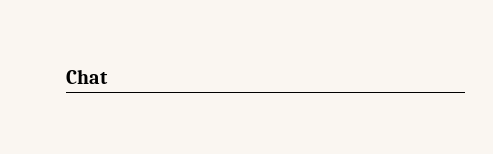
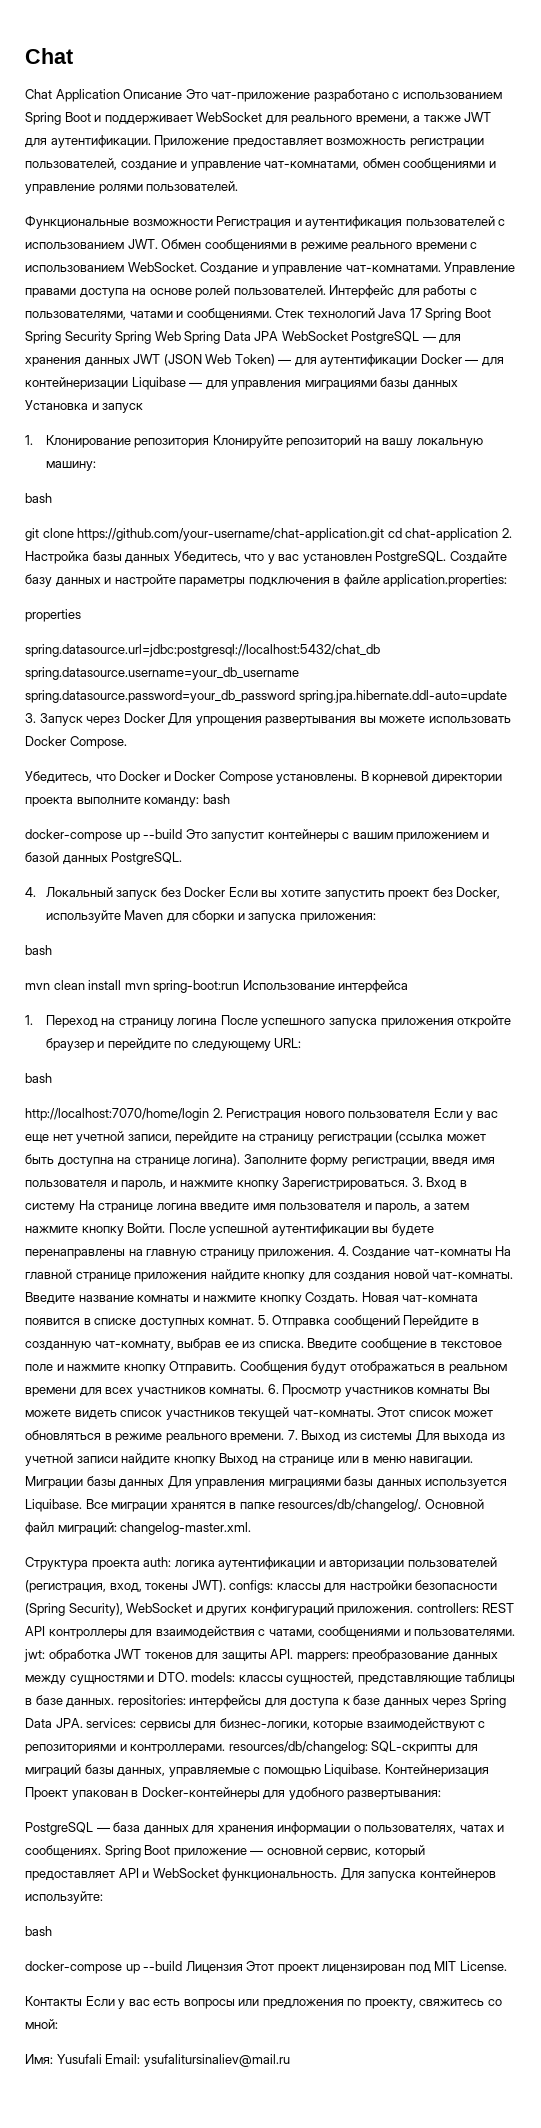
[66,69,108,84] Chat -> [25,48,73,64] [25,89,502,102] [25,112,492,125] [25,135,484,148] [25,158,496,171] [25,181,239,194] [25,215,506,229] [25,239,478,252] [25,262,516,275] [25,285,477,298] [25,308,491,321] [25,331,462,344] [25,354,504,367] [25,377,458,390] [25,400,144,413] [25,435,483,448] [45,461,96,471] [25,493,52,503] [25,528,512,541] [25,551,507,564] [25,574,508,587] [25,609,81,622] [25,644,380,657] [25,667,299,680] [25,690,507,703] [25,713,511,726] [25,736,127,749] [25,771,502,784] [25,794,230,807] [25,829,489,842] [25,852,183,865] [25,887,501,900] [45,910,376,923] [25,945,52,955] [25,980,409,993] [25,1015,512,1028] [45,1038,302,1051] [25,1073,52,1083] [25,1108,498,1121] [25,1131,486,1144] [25,1154,495,1167] [25,1177,467,1190] [25,1200,470,1213] [25,1223,434,1236] [25,1246,512,1259] [25,1269,514,1282] [25,1292,479,1305] [25,1315,479,1328] [25,1338,502,1351] [25,1361,507,1374] [25,1384,490,1397] [25,1407,494,1420] [25,1430,505,1443] [25,1453,474,1466] [25,1476,508,1489] [25,1499,484,1512] [25,1522,252,1535] [25,1557,497,1570] [25,1580,498,1593] [25,1603,515,1616] [25,1626,516,1639] [24,1649,498,1662] [25,1672,516,1685] [25,1695,506,1708] [25,1718,486,1731] [25,1741,478,1754] [25,1764,489,1777] [25,1787,442,1800] [25,1822,505,1835] [25,1845,425,1858] [25,1868,496,1881] [25,1891,103,1904] [25,1926,52,1936] [25,1961,507,1974] [25,1996,502,2009] [25,2019,58,2029] [25,2054,290,2067] Chat // Chat Application Описание Это чат-приложение разработано с использованием Spring Boot и поддерживает WebSocket для реального времени, а также JWT для аутентификации. Приложение предоставляет возможность регистрации пользователей, создание и управление чат-комнатами, обмен сообщениями и управление ролями пользователей. // Функциональные возможности Регистрация и аутентификация пользователей с использованием JWT. Обмен сообщениями в режиме реального времени с использованием WebSocket. Создание и управление чат-комнатами. Управление правами доступа на основе ролей пользователей. Интерфейс для работы с пользователями, чатами и сообщениями. Стек технологий Java 17 Spring Boot Spring Security Spring Web Spring Data JPA WebSocket PostgreSQL — для хранения данных JWT (JSON Web Token) — для аутентификации Docker — для контейнеризации Liquibase — для управления миграциями базы данных Установка и запуск // 1. Клонирование репозитория Клонируйте репозиторий на вашу локальную машину: // bash // git clone https://github.com/your-username/chat-application.git cd chat-application 2. Настройка базы данных Убедитесь, что у вас установлен PostgreSQL. Создайте базу данных и настройте параметры подключения в файле application.properties: // properties // spring.datasource.url=jdbc:postgresql://localhost:5432/chat_db spring.datasource.username=your_db_username spring.datasource.password=your_db_password spring.jpa.hibernate.ddl-auto=update 3. Запуск через Docker Для упрощения развертывания вы можете использовать Docker Compose. // Убедитесь, что Docker и Docker Compose установлены. В корневой директории проекта выполните команду: bash // docker-compose up --build Это запустит контейнеры с вашим приложением и базой данных PostgreSQL. // 4. Локальный запуск без Docker Если вы хотите запустить проект без Docker, используйте Maven для сборки и запуска приложения: // bash // mvn clean install mvn spring-boot:run Использование интерфейса // 1. Переход на страницу логина После успешного запуска приложения откройте браузер и перейдите по следующему URL: // bash // http://localhost:7070/home/login 2. Регистрация нового пользователя Если у вас еще нет учетной записи, перейдите на страницу регистрации (ссылка может быть доступна на странице логина). Заполните форму регистрации, введя имя пользователя и пароль, и нажмите кнопку Зарегистрироваться. 3. Вход в систему На странице логина введите имя пользователя и пароль, а затем нажмите кнопку Войти. После успешной аутентификации вы будете перенаправлены на главную страницу приложения. 4. Создание чат-комнаты На главной странице приложения найдите кнопку для создания новой чат-комнаты. Введите название комнаты и нажмите кнопку Создать. Новая чат-комната появится в списке доступных комнат. 5. Отправка сообщений Перейдите в созданную чат-комнату, выбрав ее из списка. Введите сообщение в текстовое поле и нажмите кнопку Отправить. Сообщения будут отображаться в реальном времени для всех участников комнаты. 6. Просмотр участников комнаты Вы можете видеть список участников текущей чат-комнаты. Этот список может обновляться в режиме реального времени. 7. Выход из системы Для выхода из учетной записи найдите кнопку Выход на странице или в меню навигации. Миграции базы данных Для управления миграциями базы данных используется Liquibase. Все миграции хранятся в папке resources/db/changelog/. Основной файл миграций: changelog-master.xml. // Структура проекта auth: логика аутентификации и авторизации пользователей (регистрация, вход, токены JWT). configs: классы для настройки безопасности (Spring Security), WebSocket и других конфигураций приложения. controllers: REST API контроллеры для взаимодействия с чатами, сообщениями и пользователями. jwt: обработка JWT токенов для защиты API. mappers: преобразование данных между сущностями и DTO. models: классы сущностей, представляющие таблицы в базе данных. repositories: интерфейсы для доступа к базе данных через Spring Data JPA. services: сервисы для бизнес-логики, которые взаимодействуют с репозиториями и контроллерами. resources/db/changelog: SQL-скрипты для миграций базы данных, управляемые с помощью Liquibase. Контейнеризация Проект упакован в Docker-контейнеры для удобного развертывания: // PostgreSQL — база данных для хранения информации о пользователях, чатах и сообщениях. Spring Boot приложение — основной сервис, который предоставляет API и WebSocket функциональность. Для запуска контейнеров используйте: // bash // docker-compose up --build Лицензия Этот проект лицензирован под MIT License. // Контакты Если у вас есть вопросы или предложения по проекту, свяжитесь со мной: // Имя: Yusufali Email: ysufalitursinaliev@mail.ru

